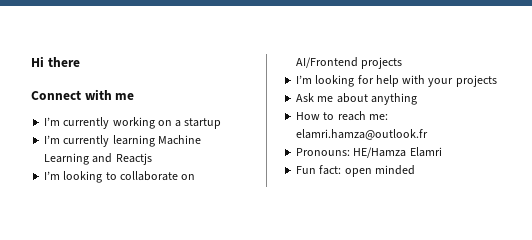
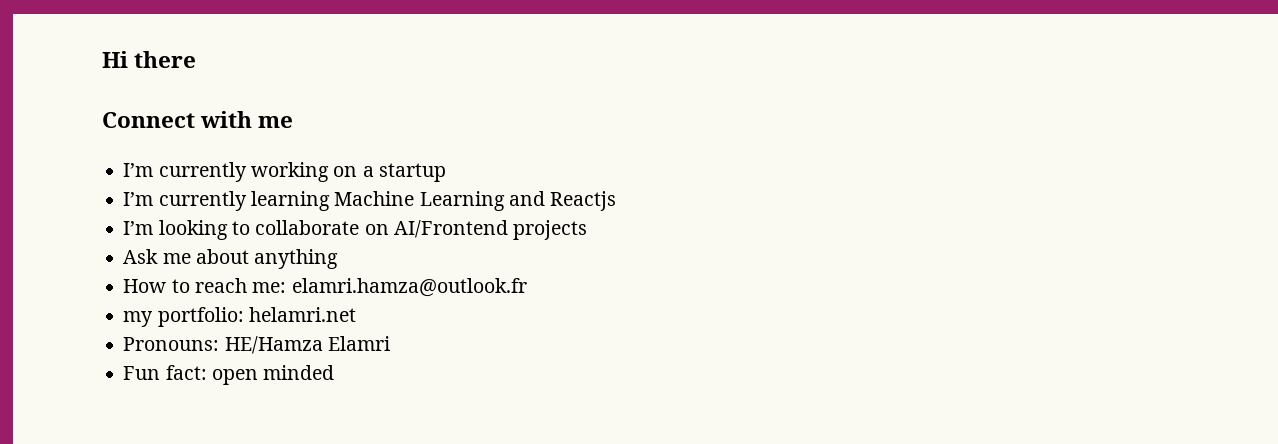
[296,75,497,87] // I’m looking for help with your projects -> (588, 230) none
(429, 134) none -> [123,307,356,327] // my portfolio: helamri.net

